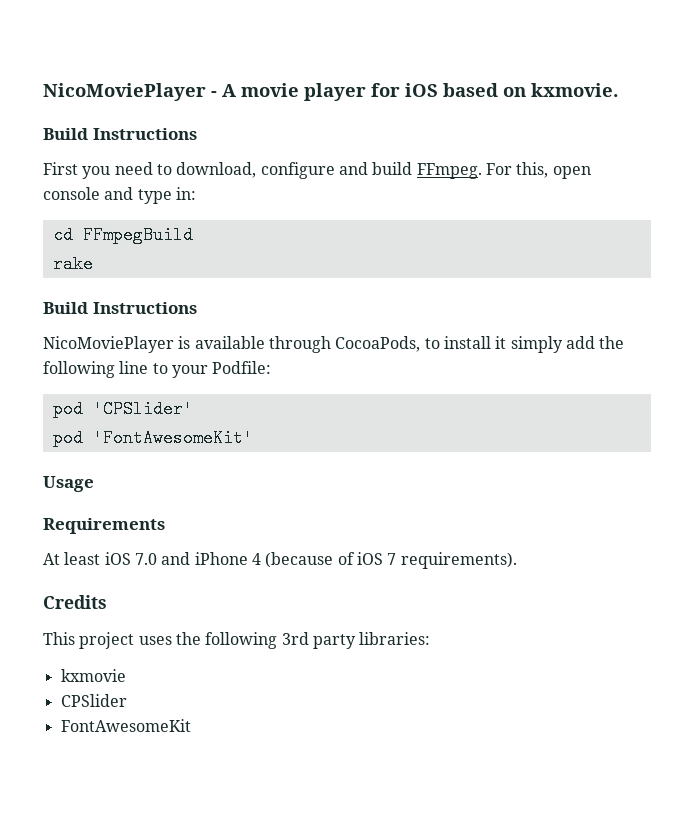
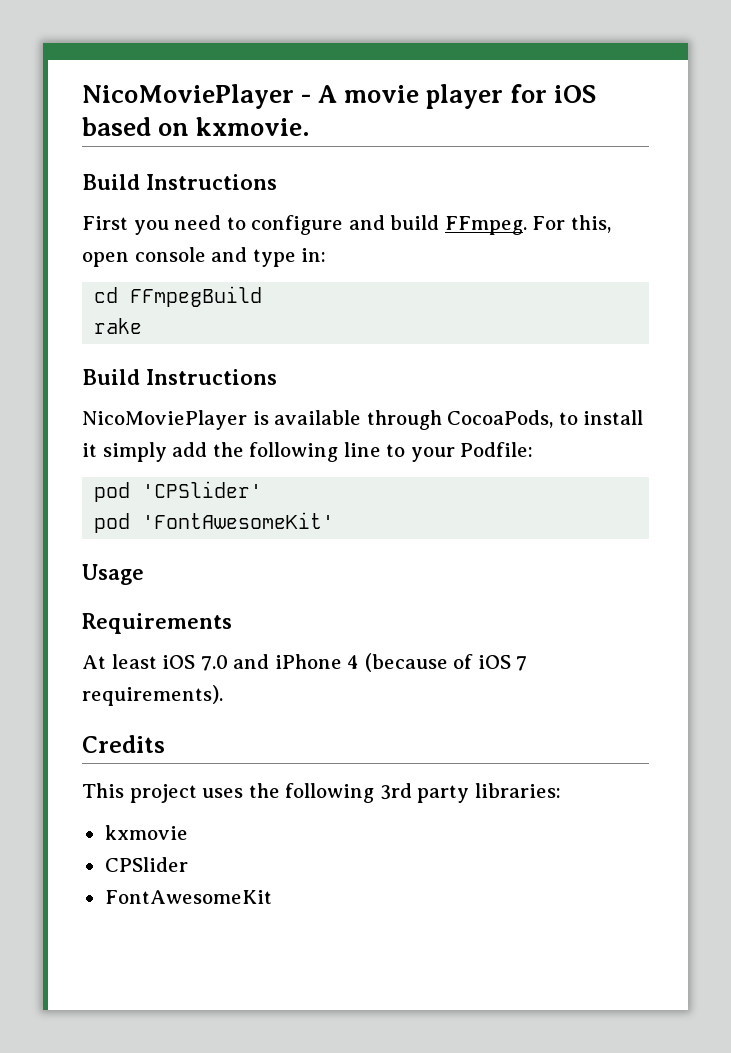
[176,162,257,178] download, -> (246, 223) none

